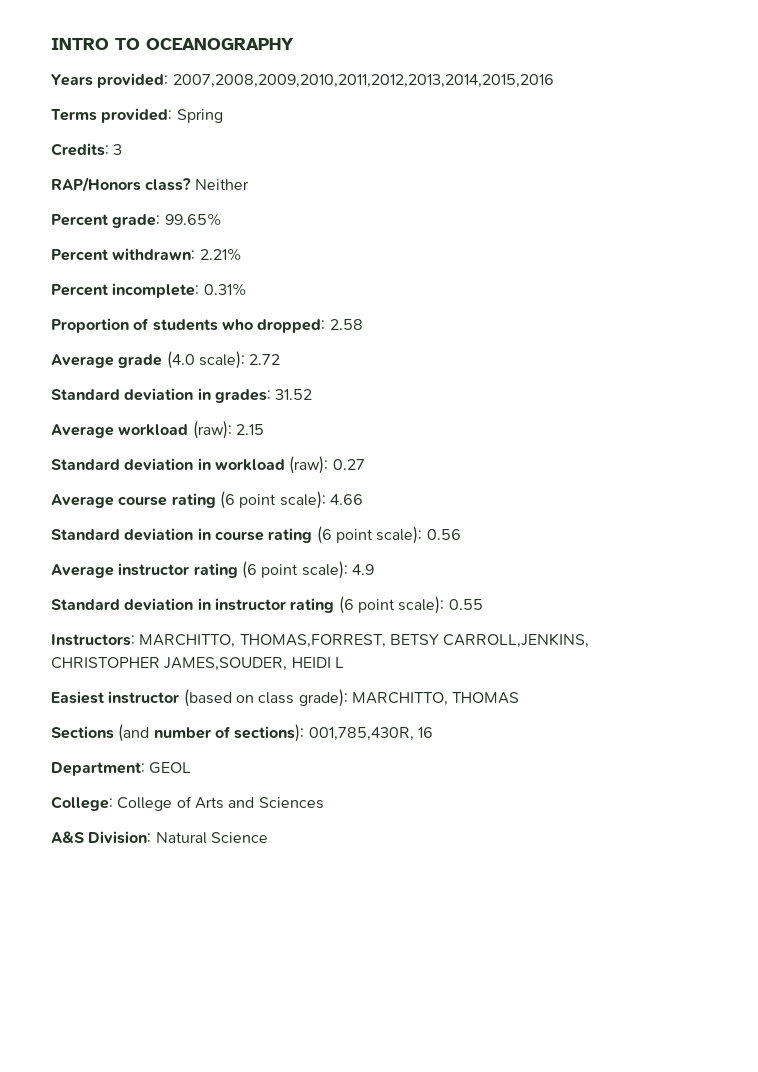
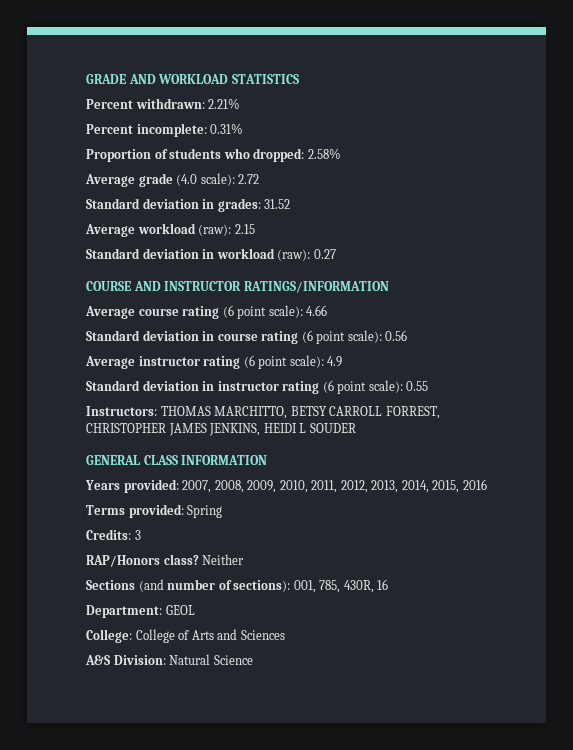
[51,38,294,50] [51,73,554,88] [51,108,223,123] [51,143,123,156] [51,177,249,192] [51,213,222,228] INTRO TO OCEANOGRAPHY // Years provided: 2007,2008,2009,2010,2011,2012,2013,2014,2015,2016 // Terms provided: Spring // Credits: 3 // RAP/Honors class? Neither // Percent grade: 99.65% -> [86,74,299,84] GRADE AND WORKLOAD STATISTICS
[329,319,363,330] 2.58 -> [307,148,341,159] 2.58%
(365, 464) none -> [86,281,389,293] // COURSE AND INSTRUCTOR RATINGS/INFORMATION
[139,633,590,648] [51,657,344,671] [51,689,520,707] MARCHITTO, THOMAS,FORREST, BETSY CARROLL,JENKINS, CHRISTOPHER JAMES,SOUDER, HEIDI L // Easiest instructor (based on class grade): MARCHITTO, THOMAS -> [160,406,440,419] [86,423,356,436] [86,455,268,465] [85,479,487,493] [86,504,223,518] [86,529,141,540] [86,554,245,567] THOMAS MARCHITTO, BETSY CARROLL FORREST, CHRISTOPHER JAMES JENKINS, HEIDI L SOUDER // GENERAL CLASS INFORMATION // Years provided: 2007, 2008, 2009, 2010, 2011, 2012, 2013, 2014, 2015, 2016 // Terms provided: Spring // Credits: 3 // RAP/Honors class? Neither
[308,727,414,741] 001,785,430R, -> [293,580,374,593] 001, 785, 430R,

